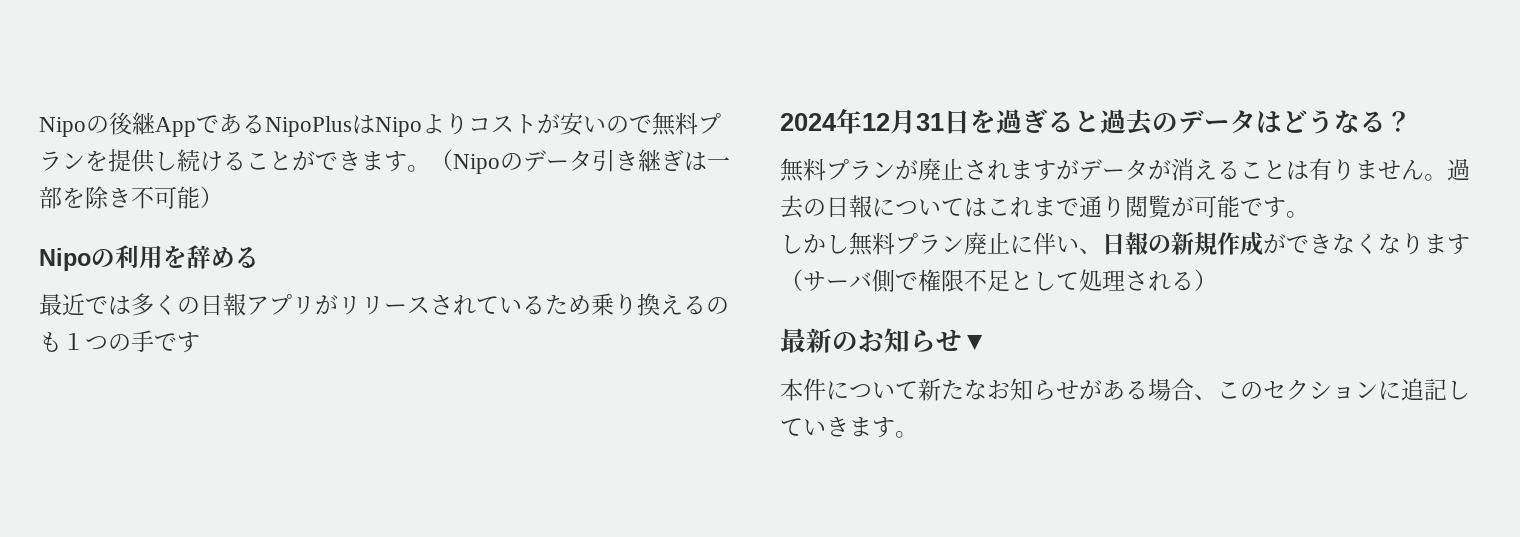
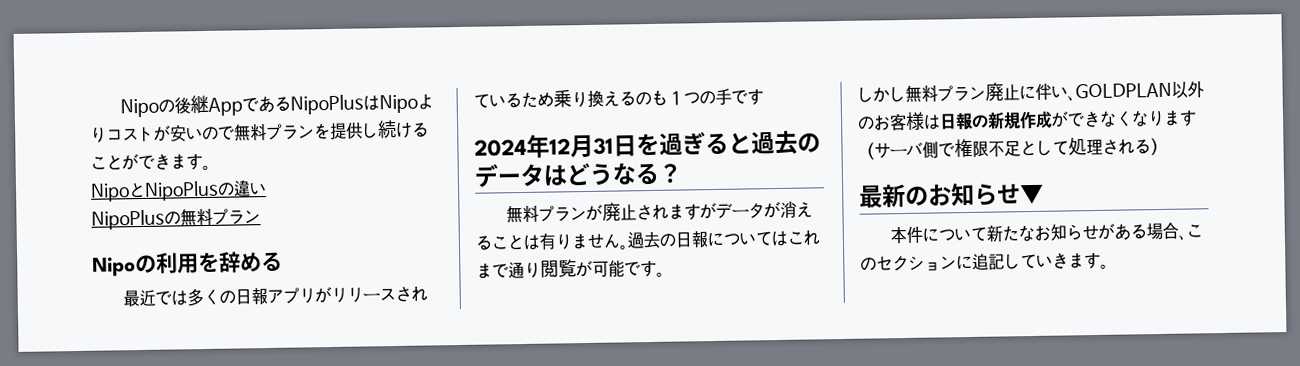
[430,149,730,174] [39,186,223,209] （Nipoのデータ引き継ぎは一部を除き不可能） -> [90,180,267,202] [91,208,261,230] // NipoとNipoPlusの違い // NipoPlusの無料プラン
(1102, 251) none -> [1075,81,1204,99] [857,111,941,132] GOLDPLAN以外のお客様は

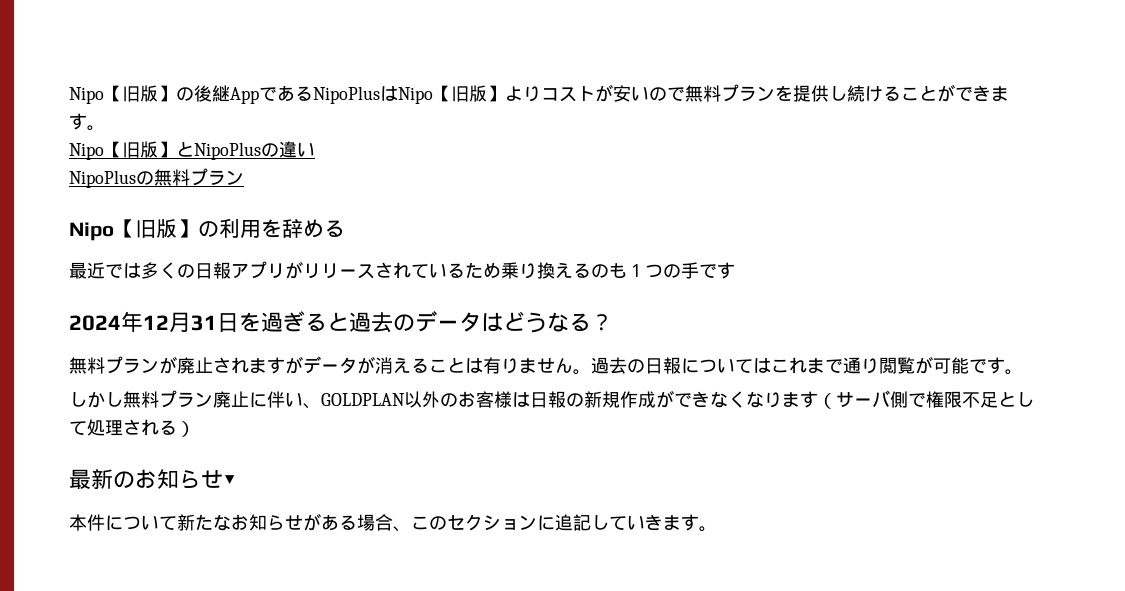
[120,98,160,118] Nipo -> [69,85,176,104] Nipo【旧版】
(419, 104) none -> [433,85,505,102] 【旧版】
(130, 192) none -> [104,141,176,158] 【旧版】
(136, 267) none -> [114,219,198,238] 【旧版】

